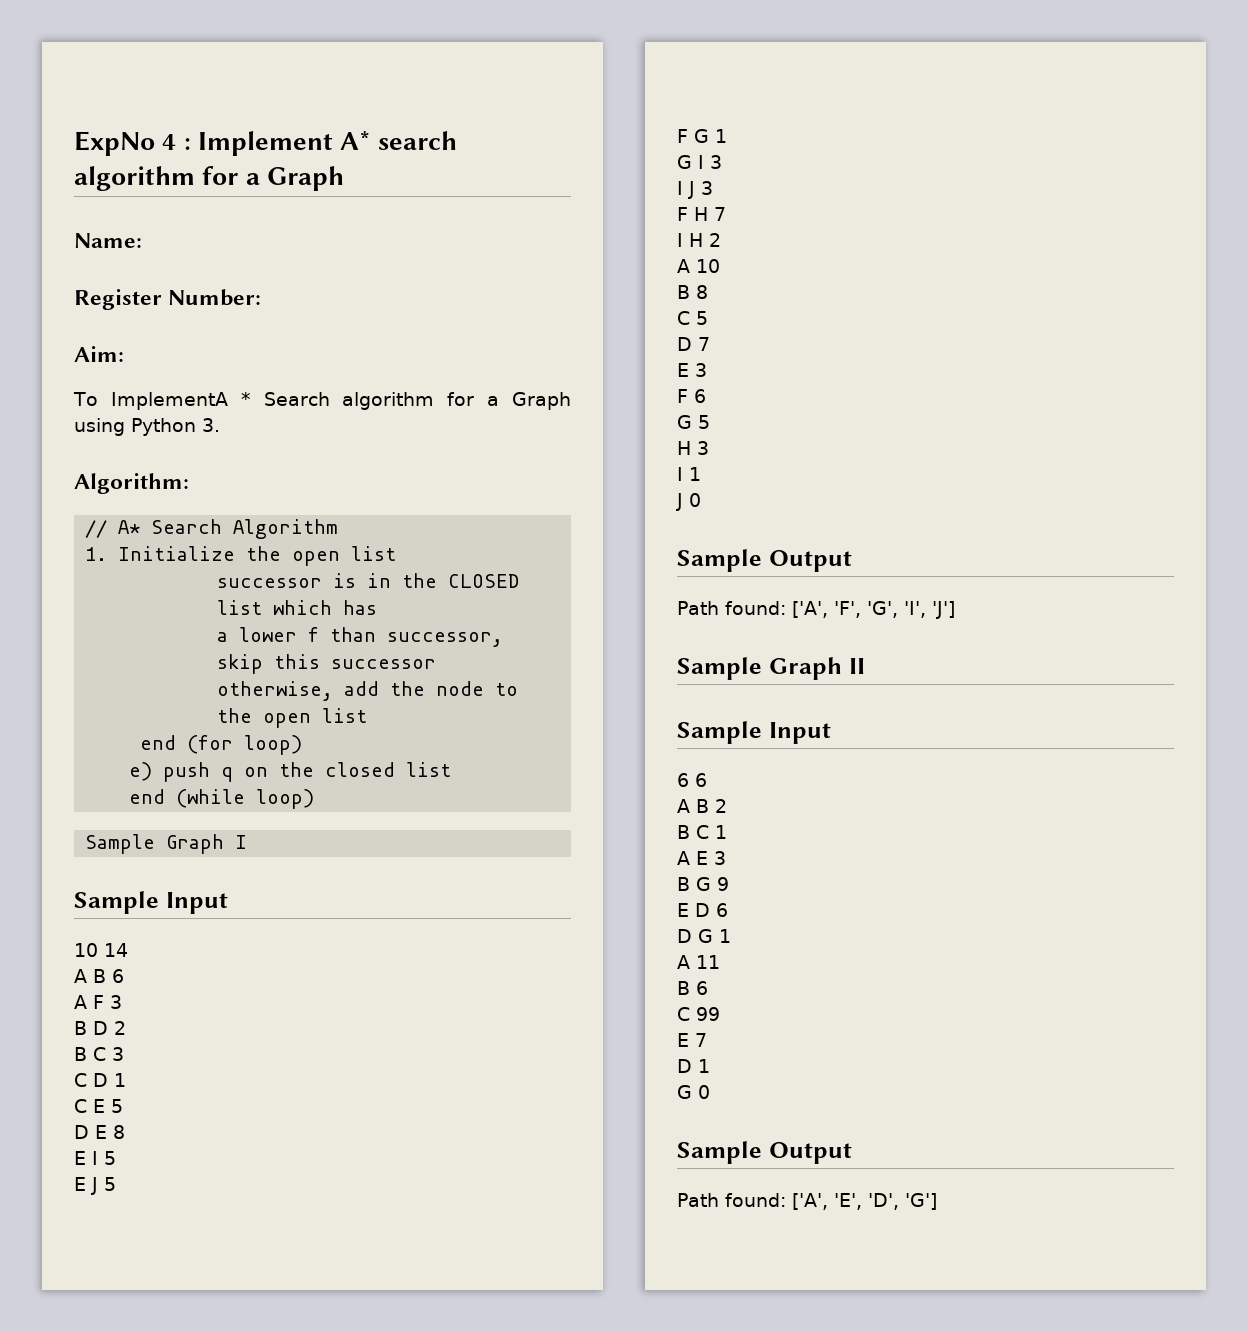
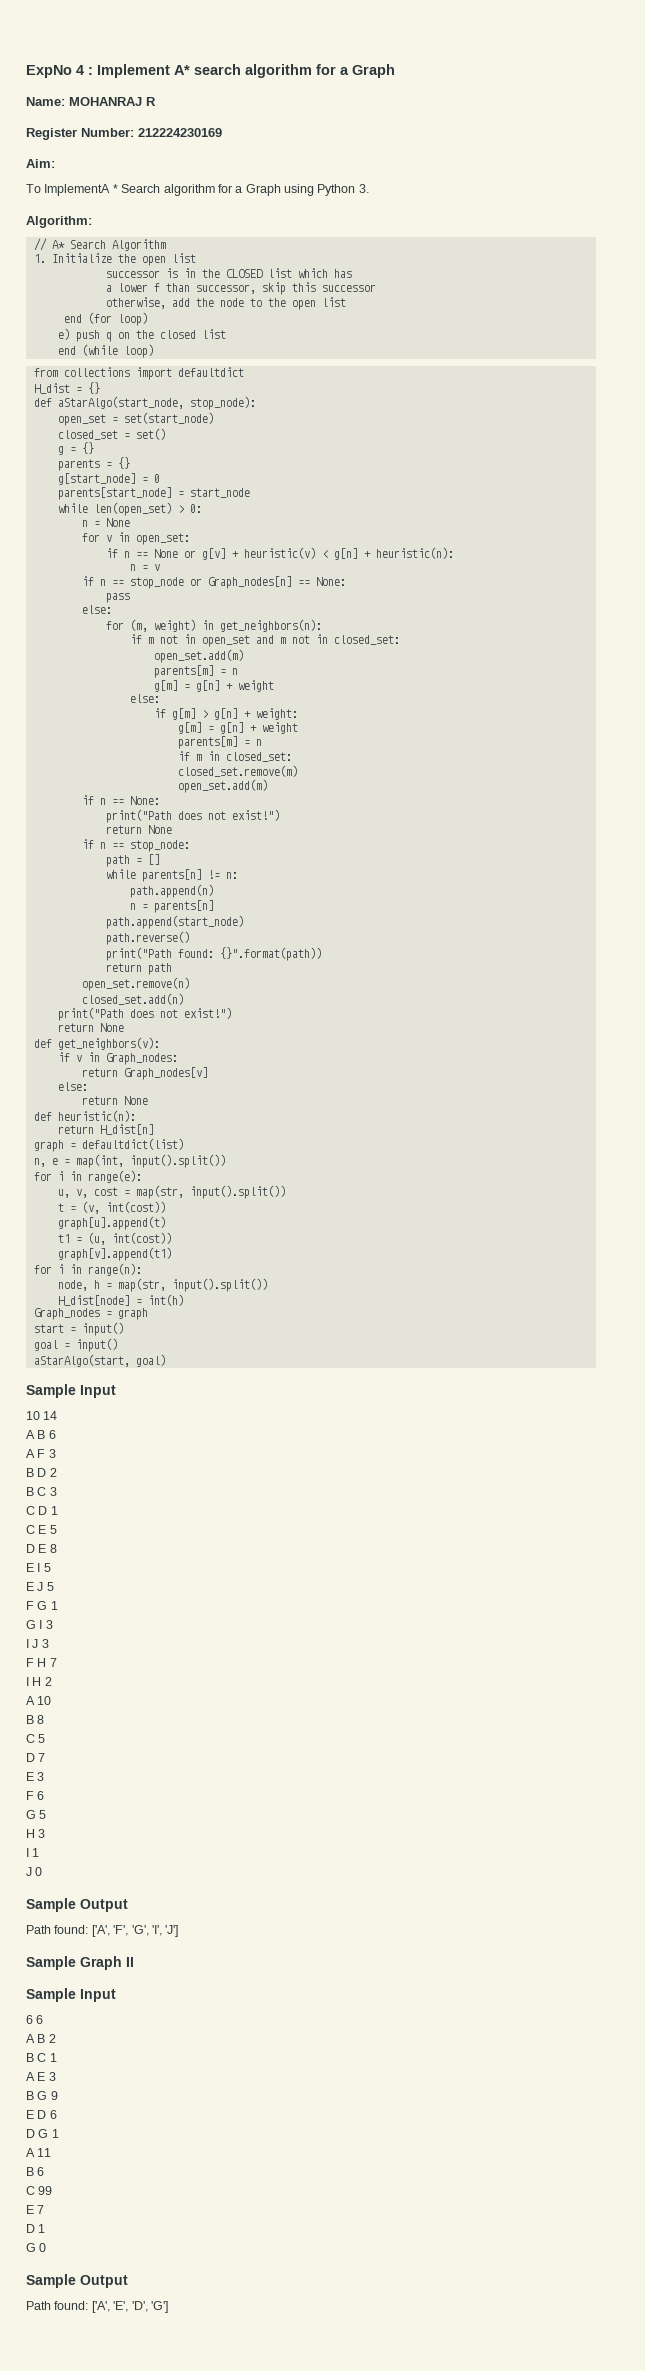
(142, 240) none -> [69,97,156,106] MOHANRAJ R
(262, 297) none -> [138,128,222,137] 212224230169
[85,834,248,854] Sample Graph I -> [33,367,244,380] [33,382,100,394] [33,396,256,410] [57,412,214,426] [57,428,166,440] [57,442,94,455] [57,457,130,471] [57,473,160,485] [57,487,250,500] [57,502,202,516] [81,518,130,527] [81,532,190,545] [105,547,454,560] [129,564,160,571] [81,576,346,589] [105,593,130,603] [81,605,112,614] [105,619,322,632] [129,634,400,647] [153,649,244,663] [153,665,238,678] [153,680,274,692] [129,694,160,703] [153,708,298,720] [177,722,298,734] [177,736,262,749] [177,751,292,762] [177,765,298,777] [177,779,268,793] [81,795,160,805] [105,809,280,823] [105,825,172,834] [81,839,190,852] [105,854,160,867] [105,869,238,882] [129,884,214,898] [129,900,214,913] [105,915,244,929] [105,931,190,945] [105,947,322,961] [105,963,172,975] [81,977,190,991] [81,993,184,1005] [57,1007,232,1021] [57,1023,124,1032] [33,1037,160,1050] [57,1052,178,1065] [81,1067,208,1080] [57,1082,88,1091] [81,1096,148,1105] [33,1110,136,1122] [57,1124,154,1135] [33,1138,184,1152] [33,1154,226,1168] [33,1170,142,1183] [57,1185,286,1199] [57,1201,166,1214] [57,1216,166,1230] [57,1232,172,1245] [57,1247,172,1261] [33,1263,142,1276] [57,1278,268,1292] [57,1294,184,1306] [33,1308,148,1320] [33,1322,124,1336] [33,1338,118,1352] [33,1354,166,1367] from collections import defaultdict // H_dist = {} // def aStarAlgo(start_node, stop_node): // open_set = set(start_node) // closed_set = set() // g = {} // parents = {} // g[start_node] = 0 // parents[start_node] = start_node // while len(open_set) > 0: // n = None // for v in open_set: // if n == None or g[v] + heuristic(v) < g[n] + heuristic(n): // n = v // if n == stop_node or Graph_nodes[n] == None: // pass // else: // for (m, weight) in get_neighbors(n): // if m not in open_set and m not in closed_set: // open_set.add(m) // parents[m] = n // g[m] = g[n] + weight // else: // if g[m] > g[n] + weight: // g[m] = g[n] + weight // parents[m] = n // if m in closed_set: // closed_set.remove(m) // open_set.add(m) // if n == None: // print("Path does not exist!") // return None // if n == stop_node: // path = [] // while parents[n] != n: // path.append(n) // n = parents[n] // path.append(start_node) // path.reverse() // print("Path found: {}".format(path)) // return path // open_set.remove(n) // closed_set.add(n) // print("Path does not exist!") // return None // def get_neighbors(v): // if v in Graph_nodes: // return Graph_nodes[v] // else: // return None // def heuristic(n): // return H_dist[n] // graph = defaultdict(list) // n, e = map(int, input().split()) // for i in range(e): // u, v, cost = map(str, input().split()) // t = (v, int(cost)) // graph[u].append(t) // t1 = (u, int(cost)) // graph[v].append(t1) // for i in range(n): // node, h = map(str, input().split()) // H_dist[node] = int(h) // Graph_nodes = graph // start = input() // goal = input() // aStarAlgo(start, goal)

